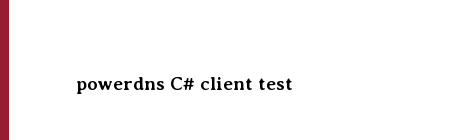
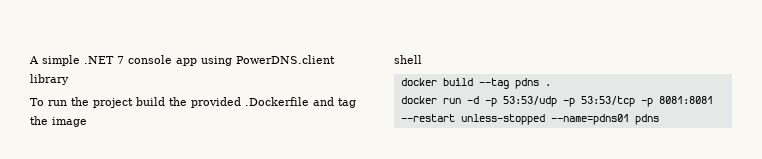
[76,77,294,94] powerdns C# client test -> [29,55,335,66] [30,74,69,85] [30,97,356,108] [30,116,87,127] [394,55,422,64] [400,78,551,89] [400,96,713,107] [400,114,659,125] A simple .NET 7 console app using PowerDNS.client library // To run the project build the provided .Dockerfile and tag the image // shell // docker build --tag pdns . // docker run -d -p 53:53/udp -p 53:53/tcp -p 8081:8081 --restart unless-stopped --name=pdns01 pdns

